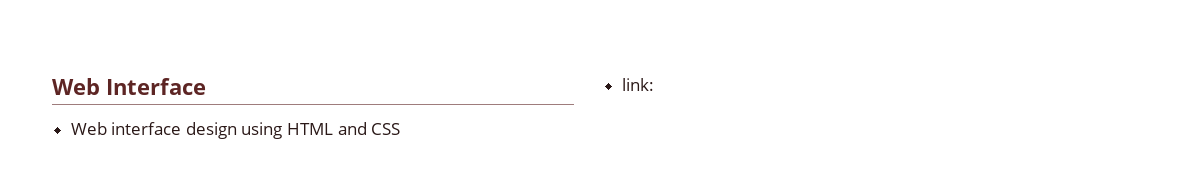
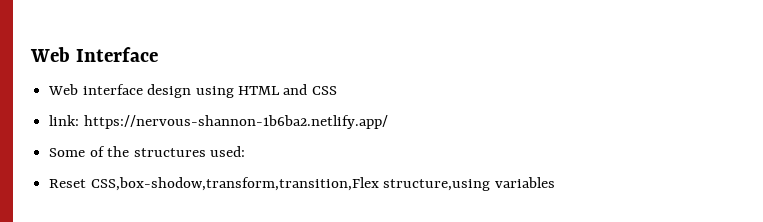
(654, 84) none -> [83,115,388,129] [49,146,245,157] [49,177,555,191] https://nervous-shannon-1b6ba2.netlify.app/ // Some of the structures used: // Reset CSS,box-shodow,transform,transition,Flex structure,using variables

